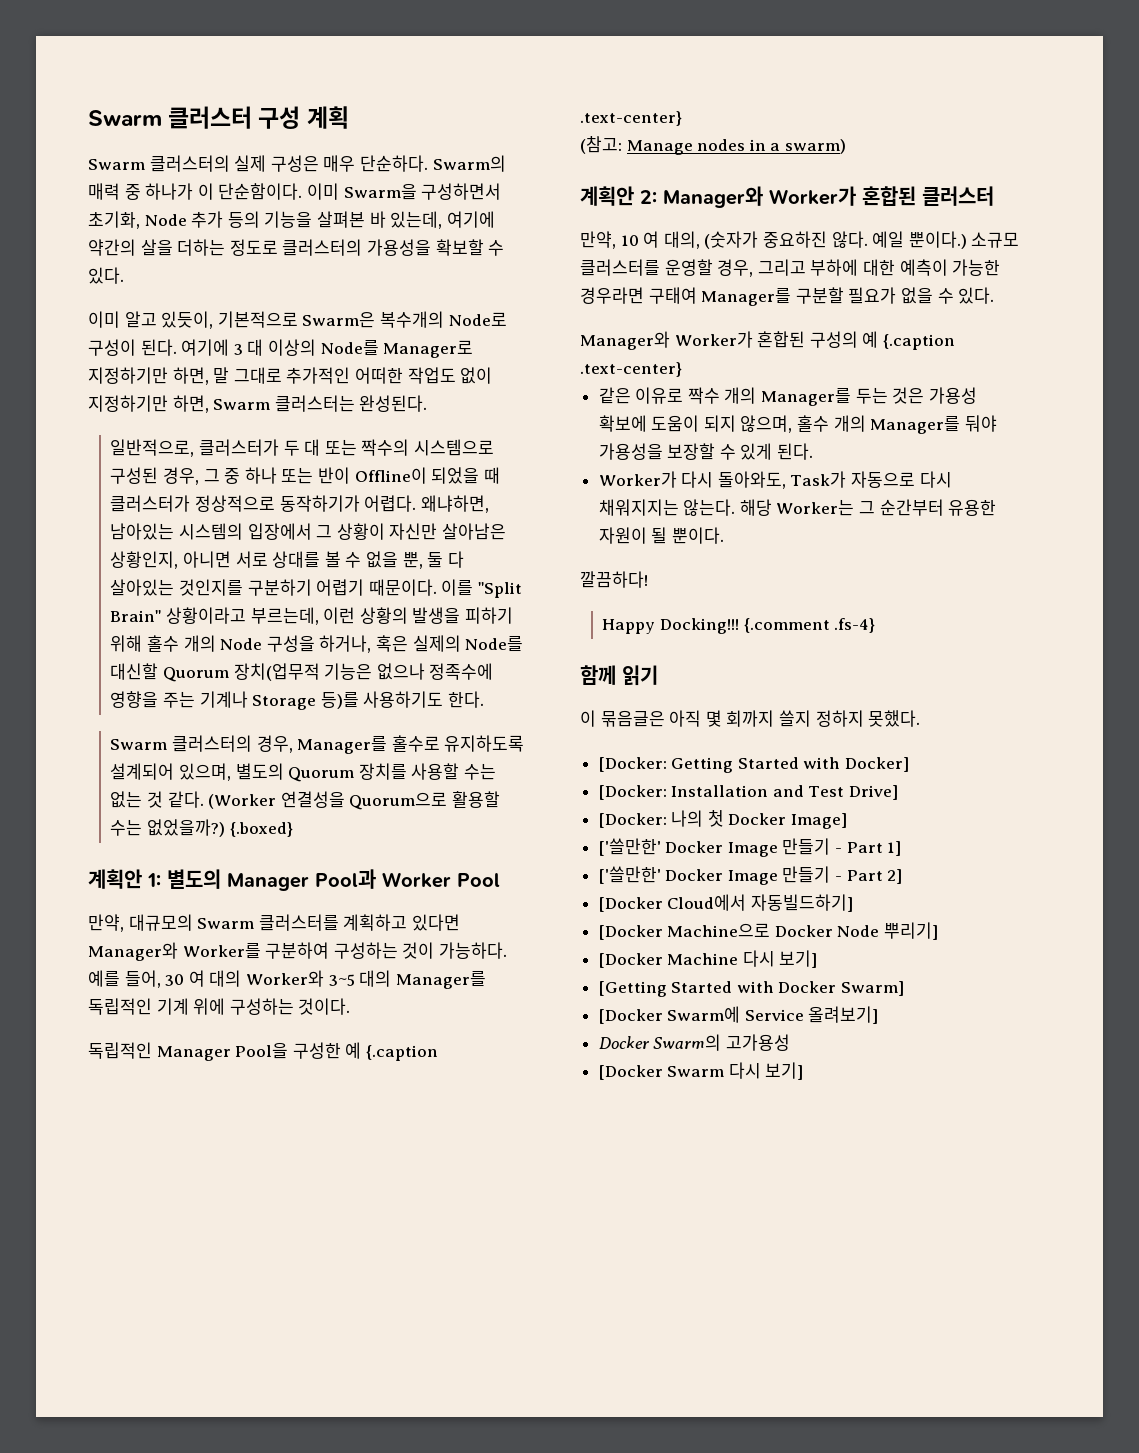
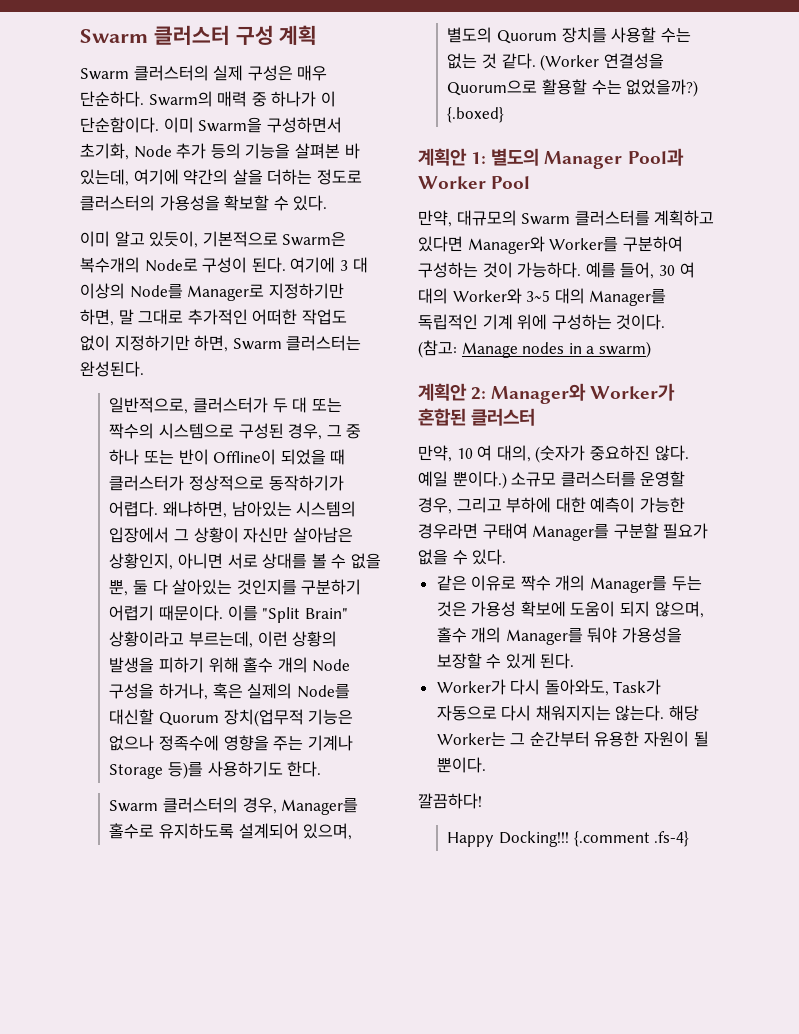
[88,1042,438,1061] [580,111,682,126] // 독립적인 Manager Pool을 구성한 예 {.caption .text-center} -> (666, 322) none
[580,331,955,350] [580,362,682,377] // Manager와 Worker가 혼합된 구성의 예 {.caption .text-center} -> (507, 557) none
[580,665,658,686] [580,710,921,727] [598,757,910,773] [598,785,899,800] [598,810,848,829] [598,838,902,857] [598,866,903,885] [598,894,853,912] [598,922,939,940] [598,950,818,968] [598,981,905,997] [598,1006,879,1024] [598,1034,790,1051] [598,1062,804,1080] // 함께 읽기 // 이 묶음글은 아직 몇 회까지 쓸지 정하지 못했다. // [Docker: Getting Started with Docker] // [Docker: Installation and Test Drive] // [Docker: 나의 첫 Docker Image] // ['쓸만한' Docker Image 만들기 - Part 1] // ['쓸만한' Docker Image 만들기 - Part 2] // [Docker Cloud에서 자동빌드하기] // [Docker Machine으로 Docker Node 뿌리기] // [Docker Machine 다시 보기] // [Getting Started with Docker Swarm] // [Docker Swarm에 Service 올려보기] // Docker Swarm의 고가용성 // [Docker Swarm 다시 보기] -> (690, 839) none

